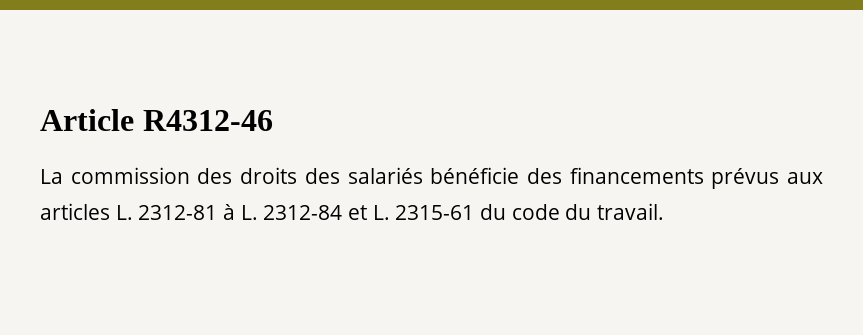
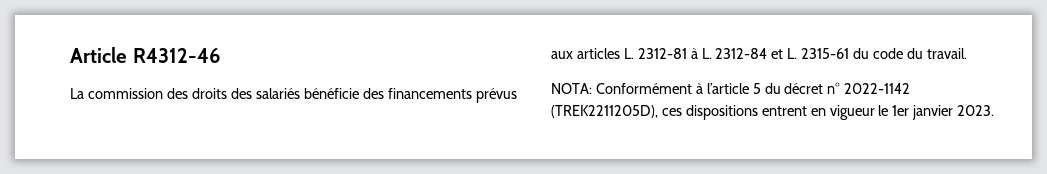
(665, 211) none -> [551,82,911,94] [551,105,995,120] // NOTA: Conformément à l’article 5 du décret n° 2022-1142 (TREK2211205D), ces dispositions entrent en vigueur le 1er janvier 2023.

